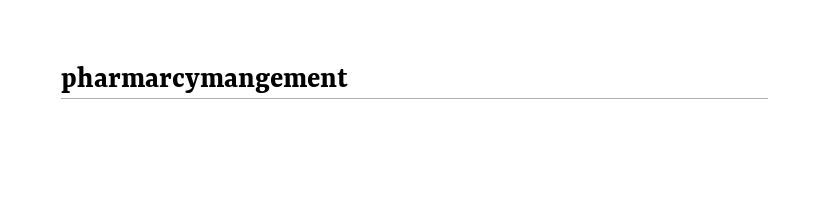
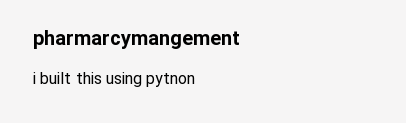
(348, 79) none -> [33,72,196,87] // i built this using pytnon

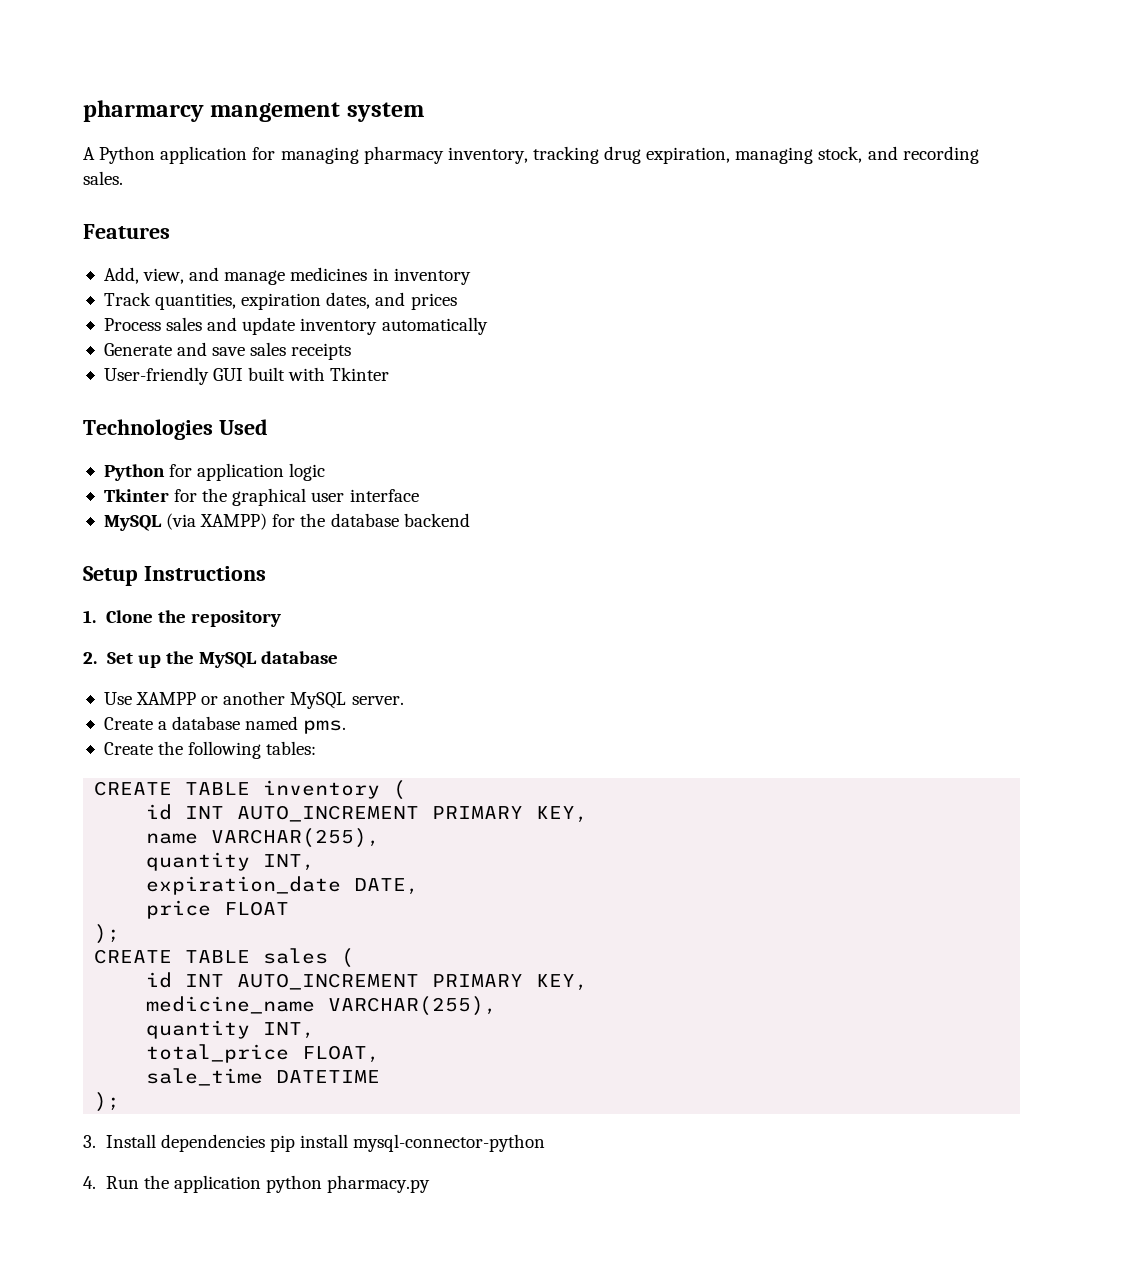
[33,30,240,49] [33,72,196,87] pharmarcymangement // i built this using pytnon -> [83,100,424,122] [83,146,979,164] [83,171,123,185] [83,224,170,239] [103,267,471,285] [103,292,457,310] [103,317,488,335] [103,342,352,360] [103,367,390,385] [83,419,268,440] [103,463,326,481] [103,488,419,506] [103,513,470,531] [83,566,266,586] [83,610,282,627] [83,651,339,668] [103,691,404,709] [103,716,347,734] [103,741,317,759] [94,780,407,800] [146,804,589,823] [146,828,381,848] [146,852,316,871] [146,876,420,895] [146,900,290,919] [94,924,121,944] [94,948,355,968] [146,972,589,991] [146,996,498,1016] [146,1020,316,1039] [146,1044,381,1063] [146,1068,381,1086] [94,1092,121,1112] [83,1134,546,1152] [83,1175,431,1193] pharmarcy mangement system // A Python application for managing pharmacy inventory, tracking drug expiration, managing stock, and recording sales. // Features // Add, view, and manage medicines in inventory // Track quantities, expiration dates, and prices // Process sales and update inventory automatically // Generate and save sales receipts // User-friendly GUI built with Tkinter // Technologies Used // Python for application logic // Tkinter for the graphical user interface // MySQL (via XAMPP) for the database backend // Setup Instructions // 1. Clone the repository // 2. Set up the MySQL database // Use XAMPP or another MySQL server. // Create a database named pms. // Create the following tables: // CREATE TABLE inventory ( // id INT AUTO_INCREMENT PRIMARY KEY, // name VARCHAR(255), // quantity INT, // expiration_date DATE, // price FLOAT // ); // CREATE TABLE sales ( // id INT AUTO_INCREMENT PRIMARY KEY, // medicine_name VARCHAR(255), // quantity INT, // total_price FLOAT, // sale_time DATETIME // ); // 3. Install dependencies pip install mysql-connector-python // 4. Run the application python pharmacy.py

